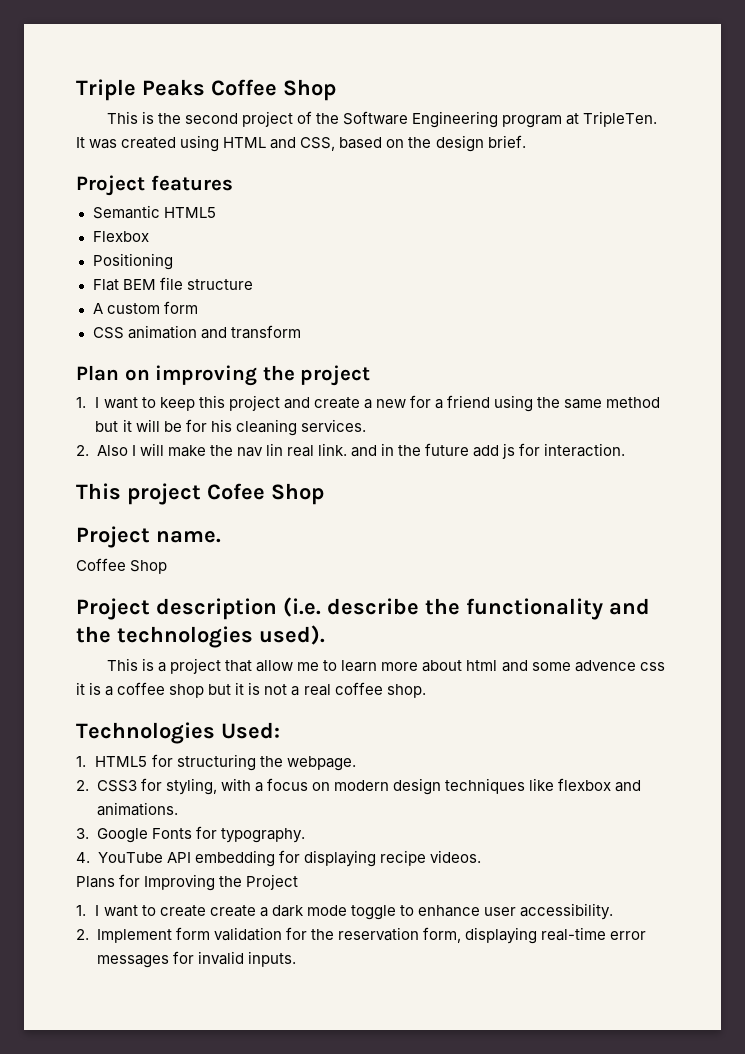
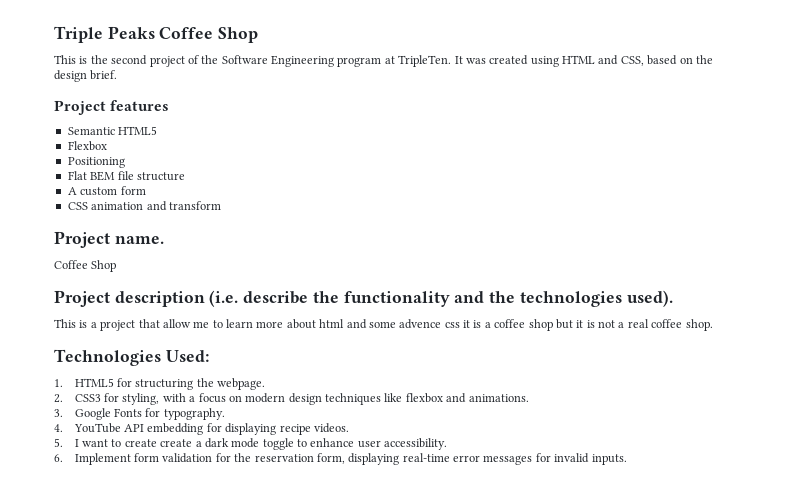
[76,365,371,386] [76,395,661,412] [95,419,366,436] [76,443,626,459] [76,483,324,505] // Plan on improving the project // 1. I want to keep this project and create a new for a friend using the same method but it will be for his cleaning services. // 2. Also I will make the nav lin real link. and in the future add js for interaction. // This project Cofee Shop -> (221, 205) none
[76,874,299,891] [76,905,86,916] Plans for Improving the Project // 1. -> [54,438,63,447] 5.
[76,929,89,940] 2. -> [54,454,63,462] 6.

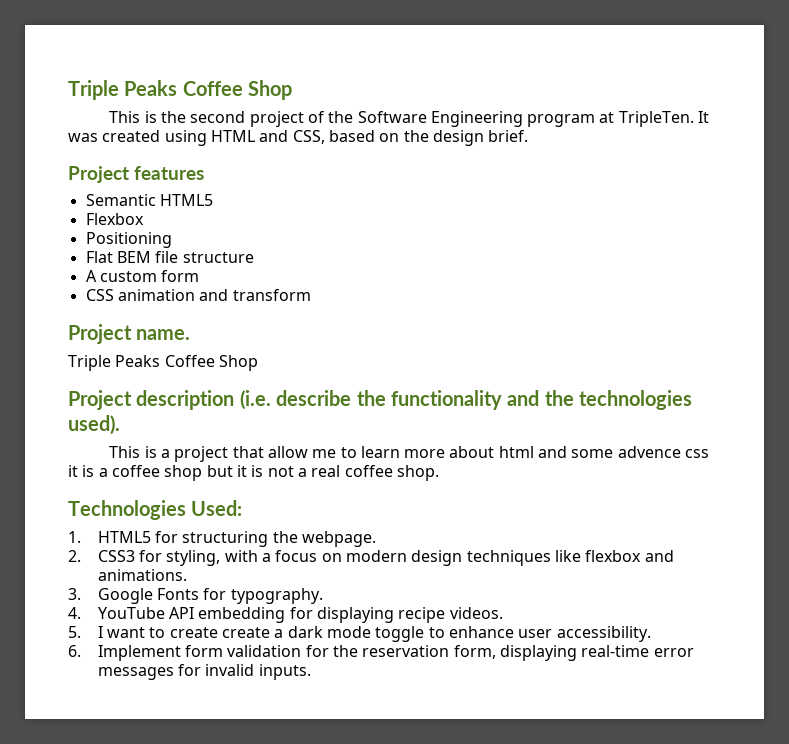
(164, 240) none -> [68,355,161,371] Triple Peaks

